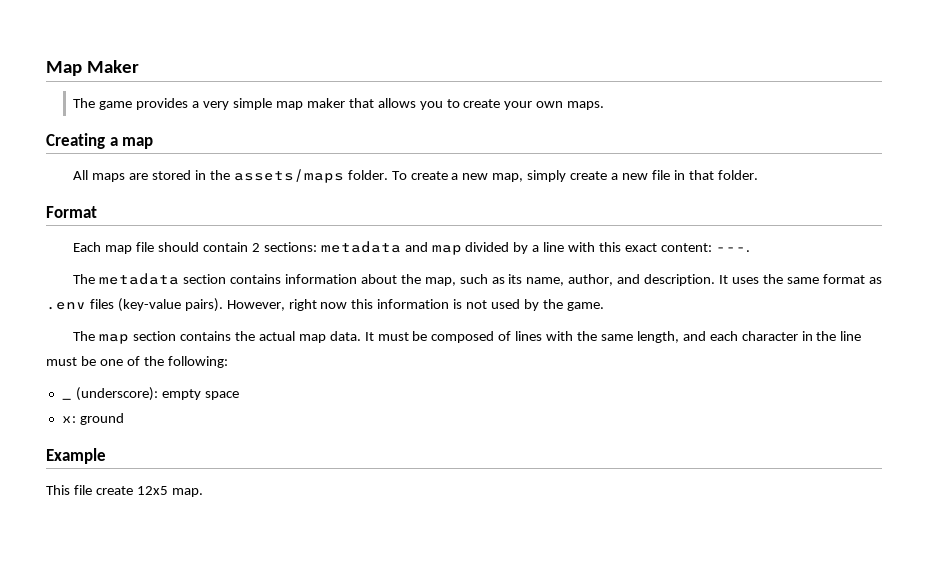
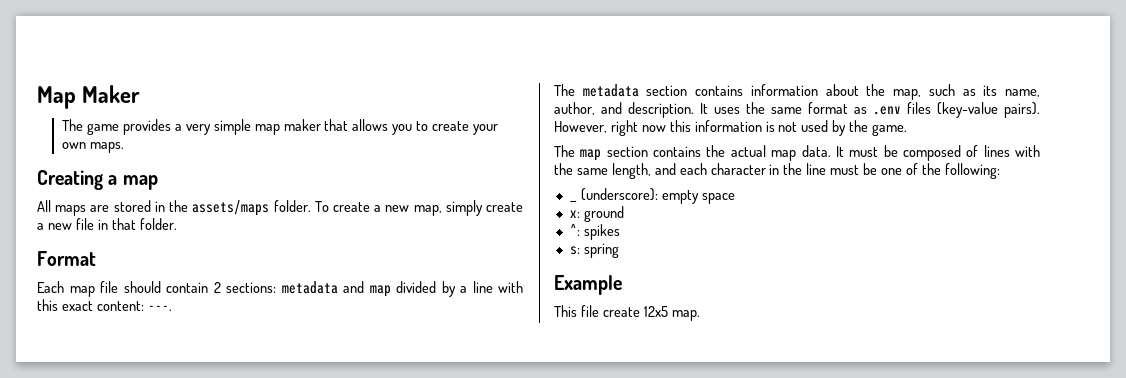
(124, 419) none -> [569,224,620,240] [569,243,619,258] // ^: spikes // s: spring

